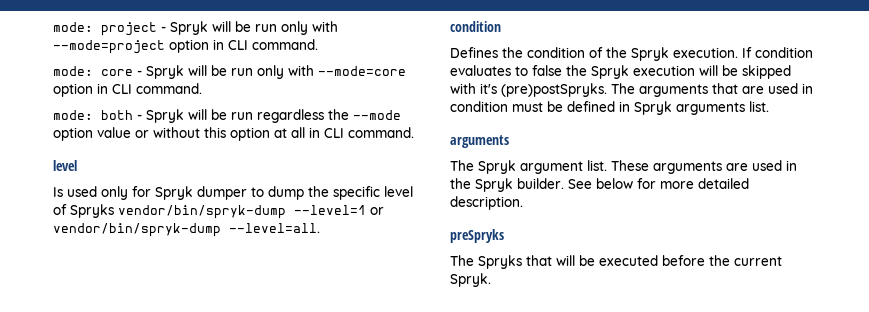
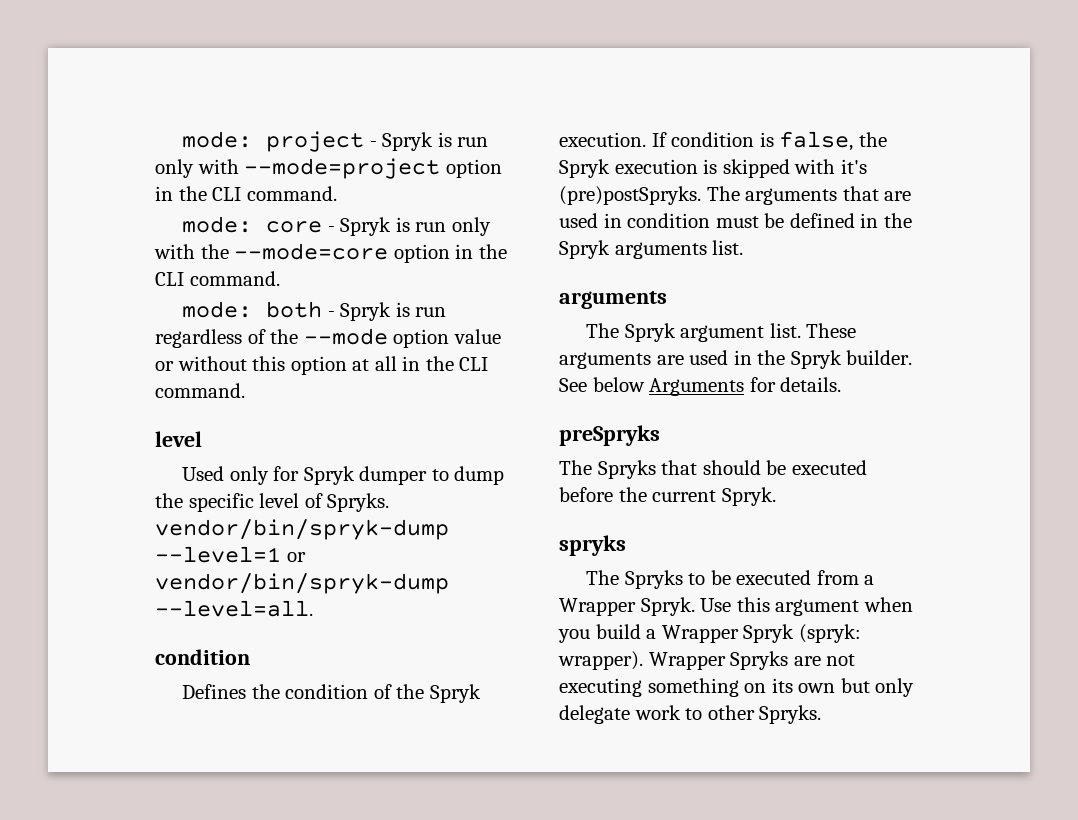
[212,21,251,32] will be -> [437,132,452,147] is
(224, 44) none -> [178,186,207,201] the
[188,65,314,79] will be run only with -> [395,217,491,236] [154,244,229,259] is run only with the
(108, 88) none -> [478,244,507,259] the
[188,109,227,120] will be -> [395,302,410,317] is
(324, 116) none -> [247,329,266,344] of
(320, 132) none -> [425,356,454,371] the
[53,186,97,197] Is used -> [181,466,224,481] Used
[70,204,114,218] Spryks -> [327,493,390,512] Spryks.
[450,65,562,76] evaluates to false -> [759,131,854,151] is false,
[699,65,738,76] will be -> [703,159,718,174] is
(630, 106) none -> [883,213,912,228] the
[637,178,749,189] [450,196,523,210] for more detailed description. -> [649,377,842,396] Arguments for details.
[556,255,575,266] will -> [702,460,761,475] should
(491, 280) none -> [559,535,626,556] [585,570,875,589] [559,597,913,616] [558,624,861,643] [558,651,856,670] [559,678,915,697] [559,705,822,724] // spryks // The Spryks to be executed from a Wrapper Spryk. Use this argument when you build a Wrapper Spryk (spryk: wrapper). Wrapper Spryks are not executing something on its own but only delegate work to other Spryks.

